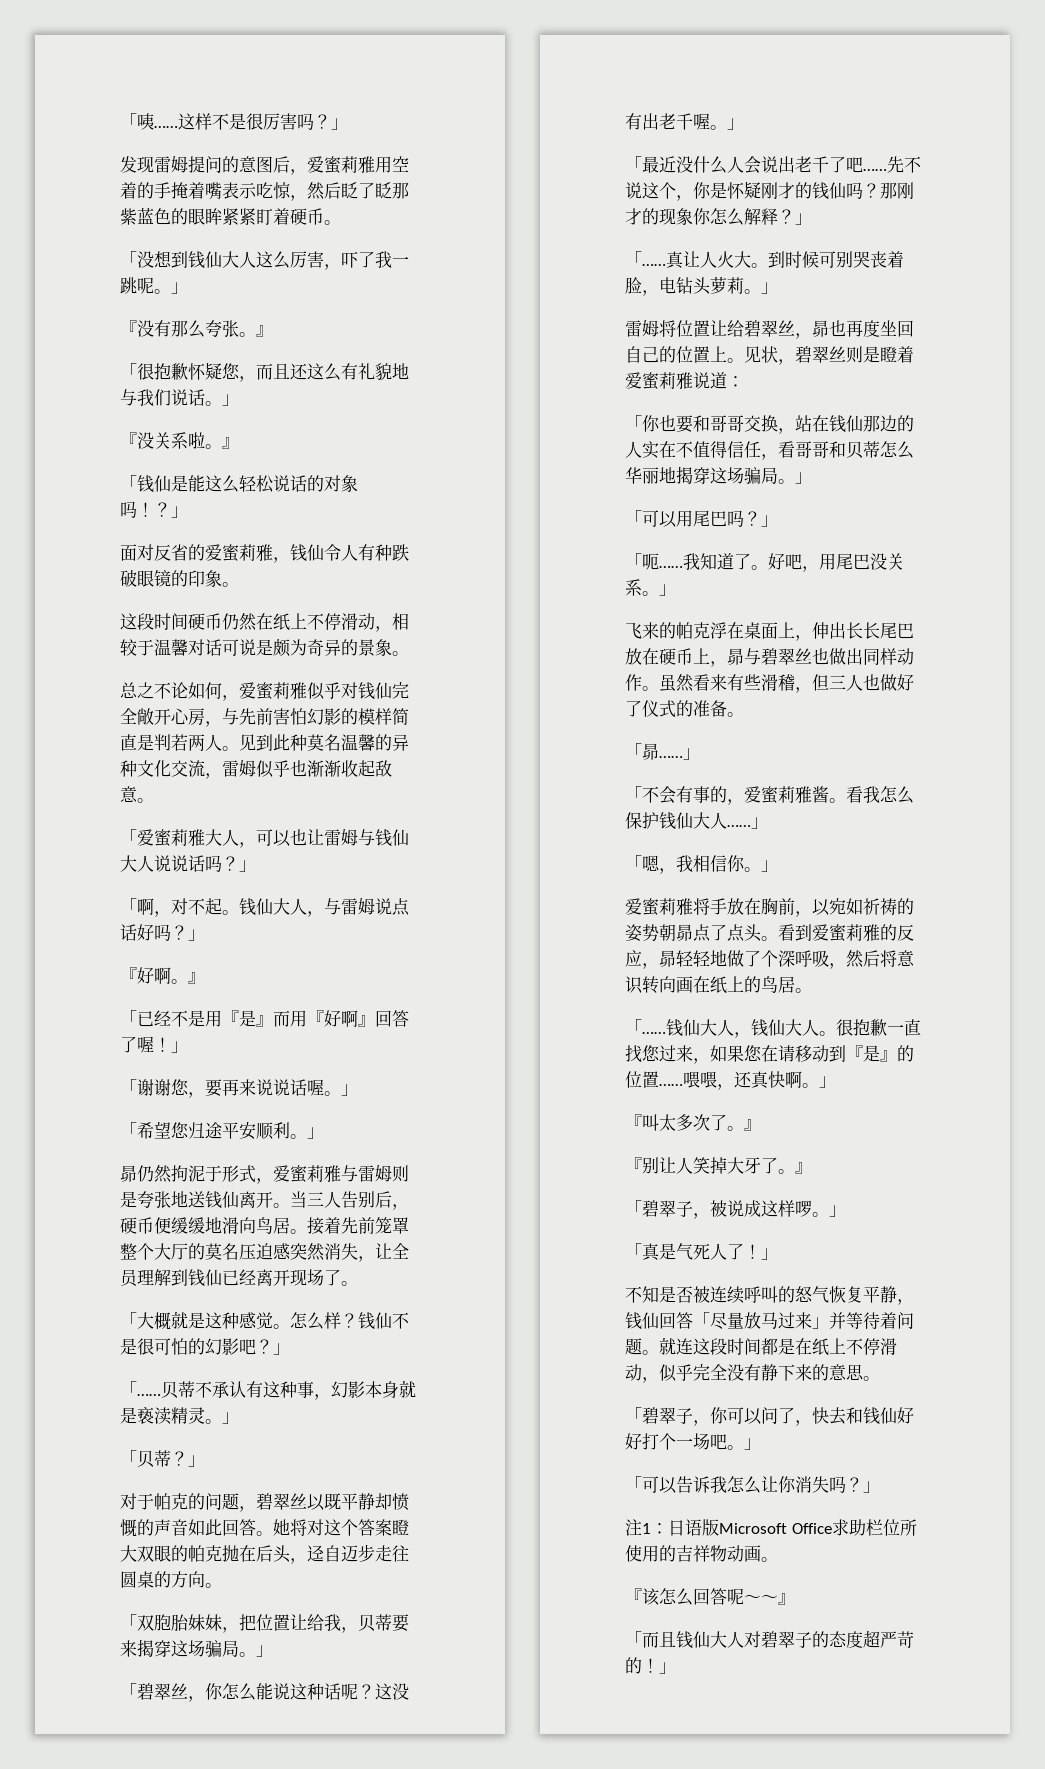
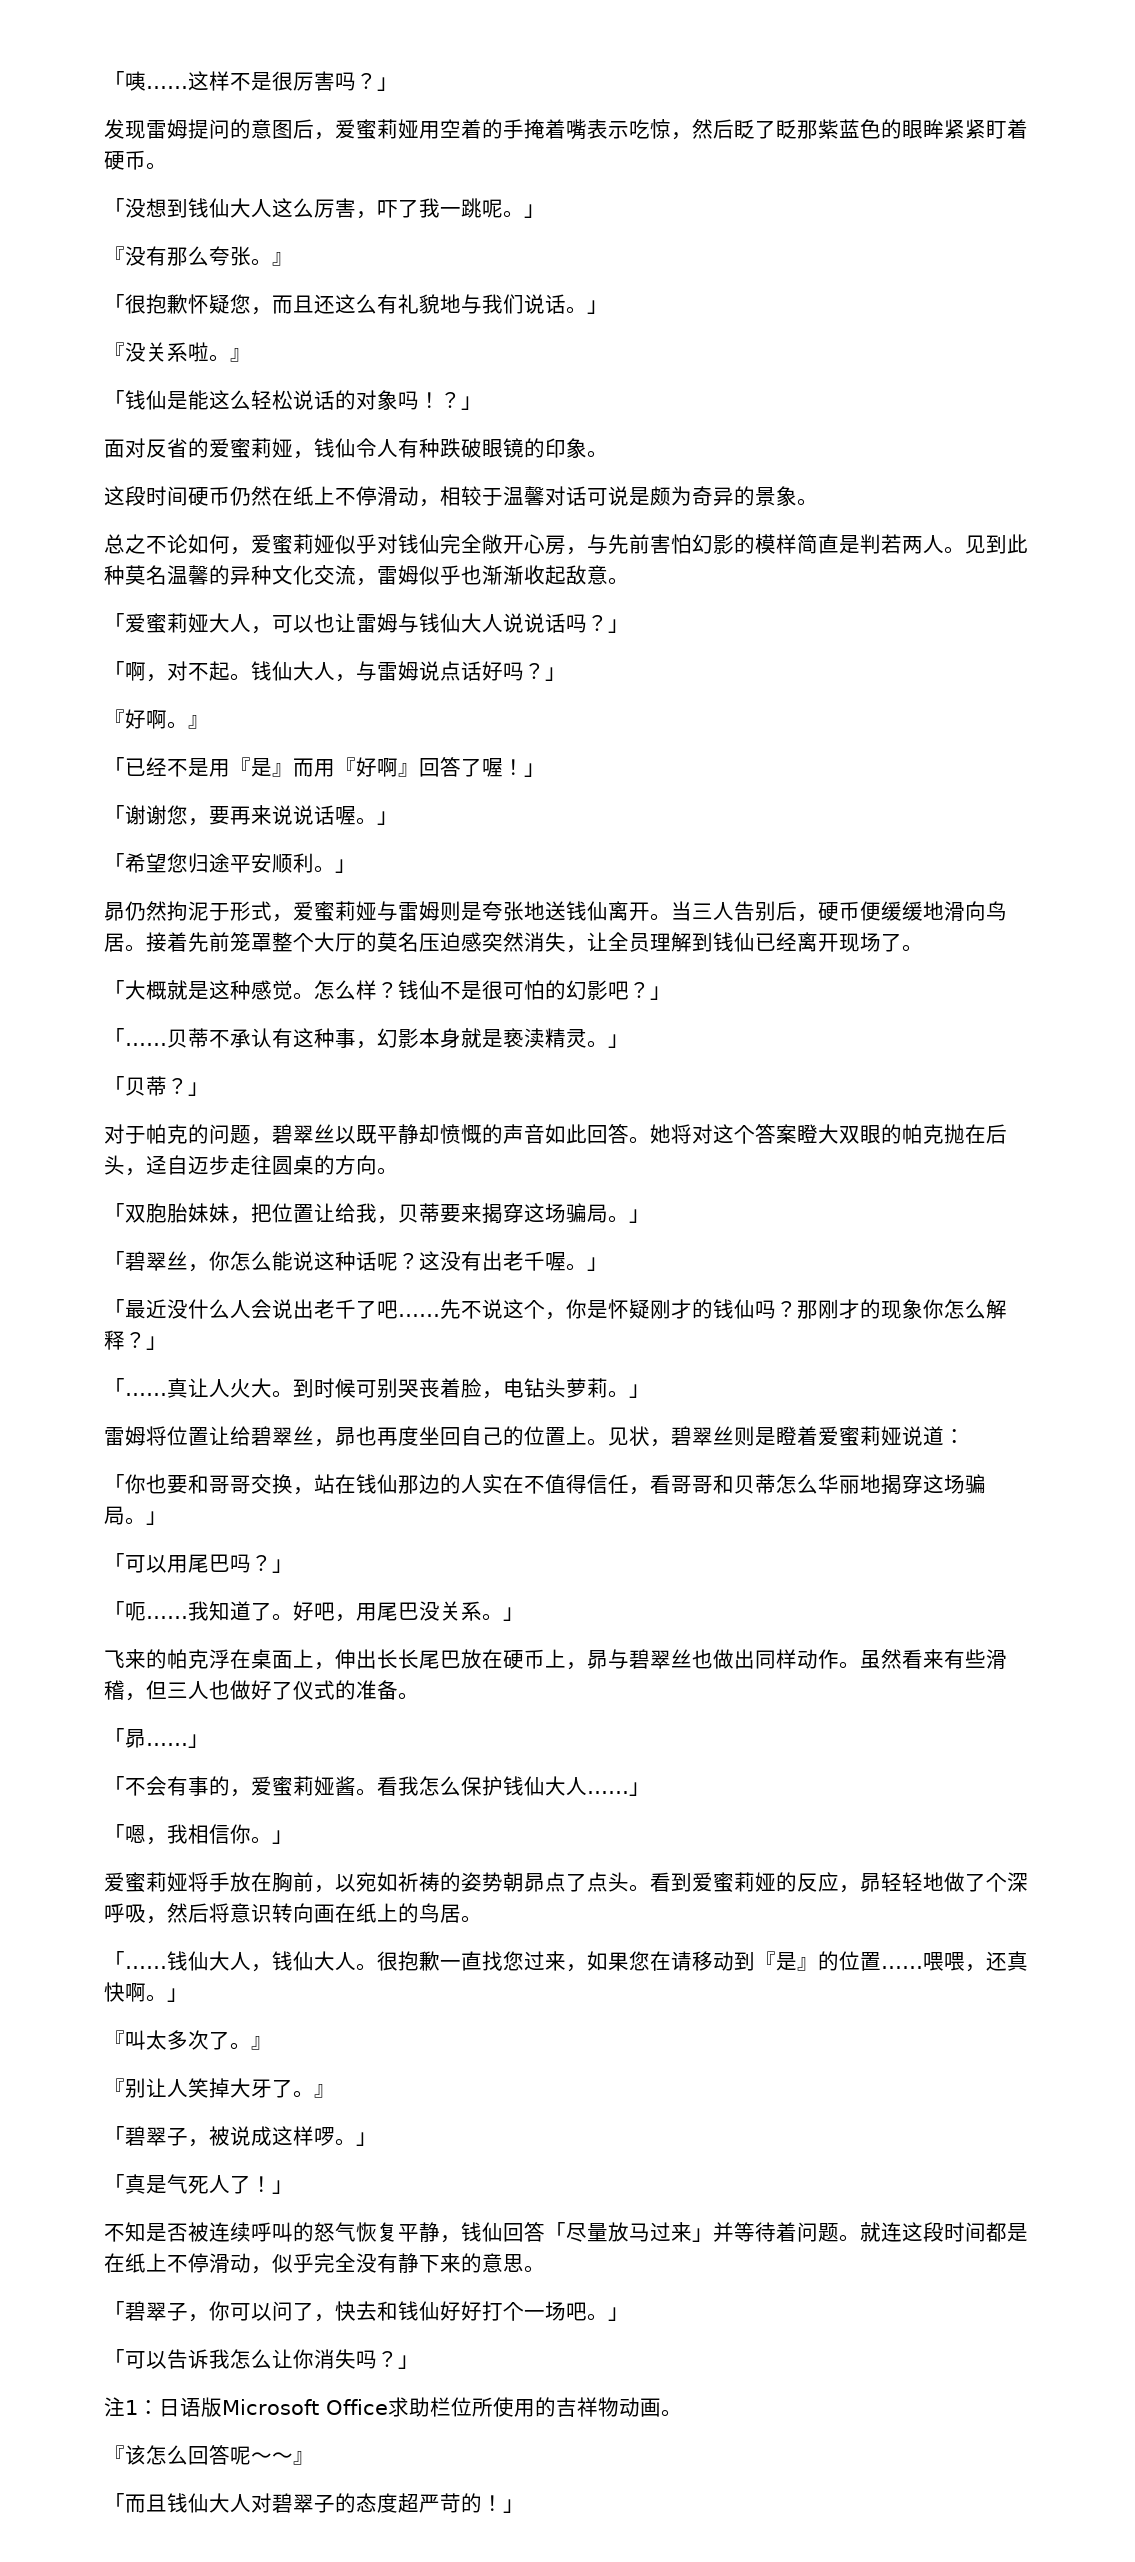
[358,156,375,173] 雅 -> [398,119,419,139] 娅
[256,544,273,561] 雅 -> [272,438,293,458] 娅
[290,682,307,699] 雅 -> [314,534,335,554] 娅
[188,829,205,846] 雅 -> [188,613,209,633] 娅
[324,1165,341,1182] 雅 -> [356,901,377,921] 娅
[676,372,693,389] 雅 -> [881,1426,902,1446] 娅
[795,786,812,803] 雅 -> [314,1776,335,1796] 娅
[676,898,693,915] 雅 -> [167,1872,188,1892] 娅
[863,924,880,941] 雅 -> [755,1872,776,1892] 娅

